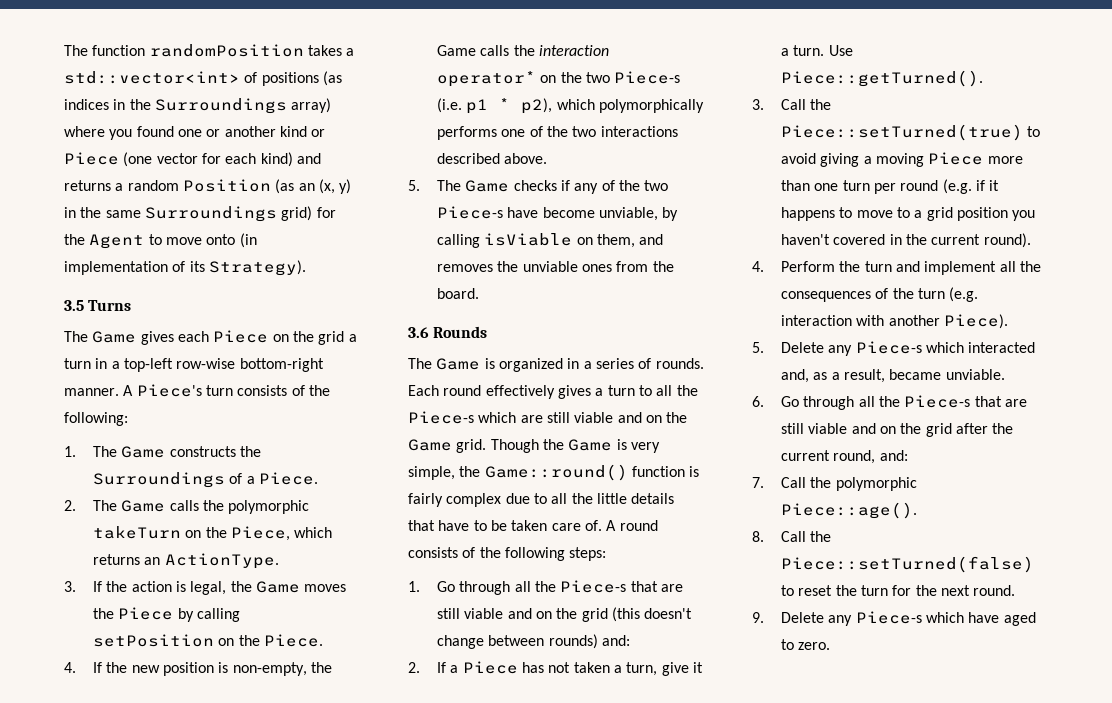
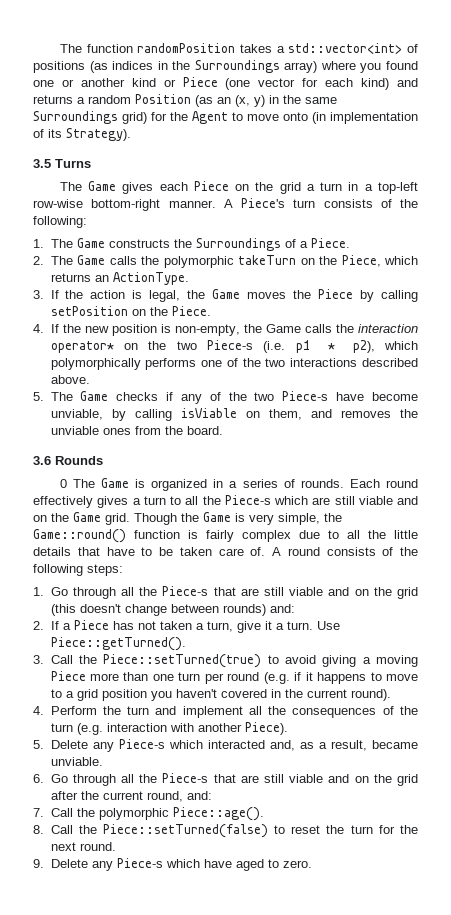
(488, 332) none -> [59,479,67,488] 0

